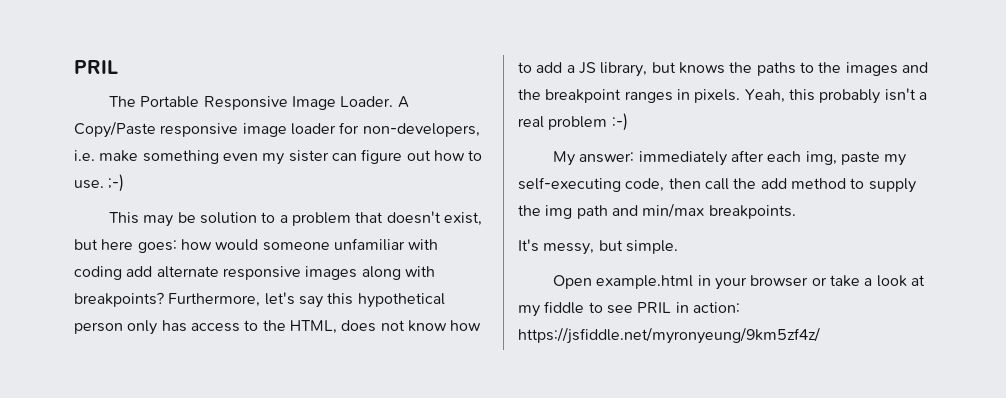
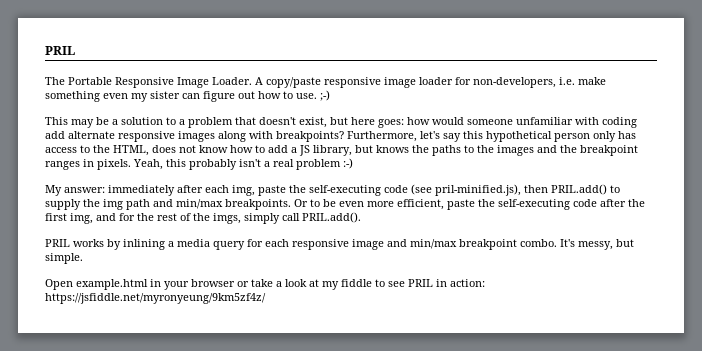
[74,121,156,138] Copy/Paste -> [266,77,321,88] copy/paste
(196, 217) none -> [112,119,118,125] a
[884,154,907,166] [518,177,846,192] my self-executing code, then call the add method -> [289,184,607,196] the self-executing code (see pril-minified.js), then PRIL.add()
(796, 212) // -> [294,199,645,210] [45,212,361,224] [45,239,557,250] Or to be even more efficient, paste the self-executing code after the first img, and for the rest of the imgs, simply call PRIL.add(). // PRIL works by inlining a media query for each responsive image and min/max breakpoint combo.

